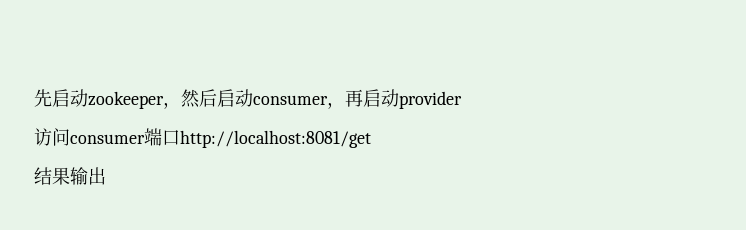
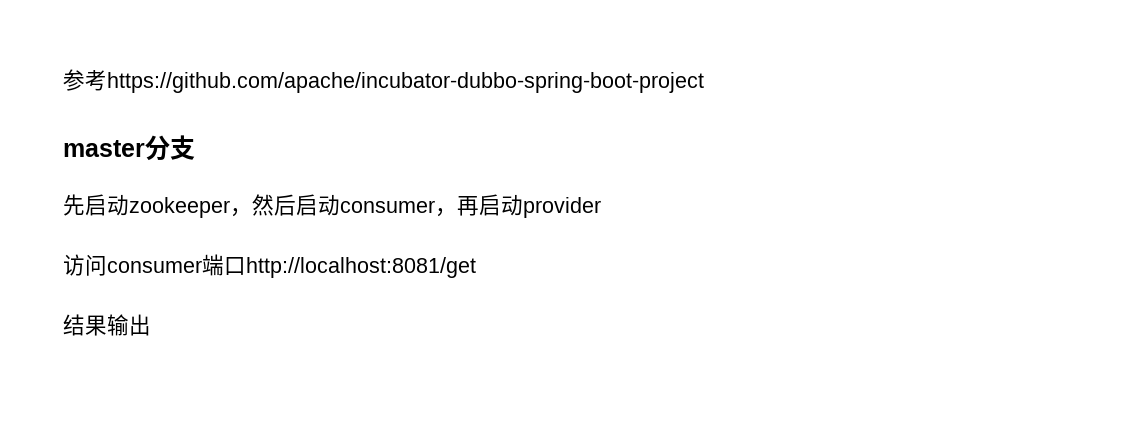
(34, 98) none -> [63,69,704,93] [63,135,195,161] 参考https://github.com/apache/incubator-dubbo-spring-boot-project // master分支 //

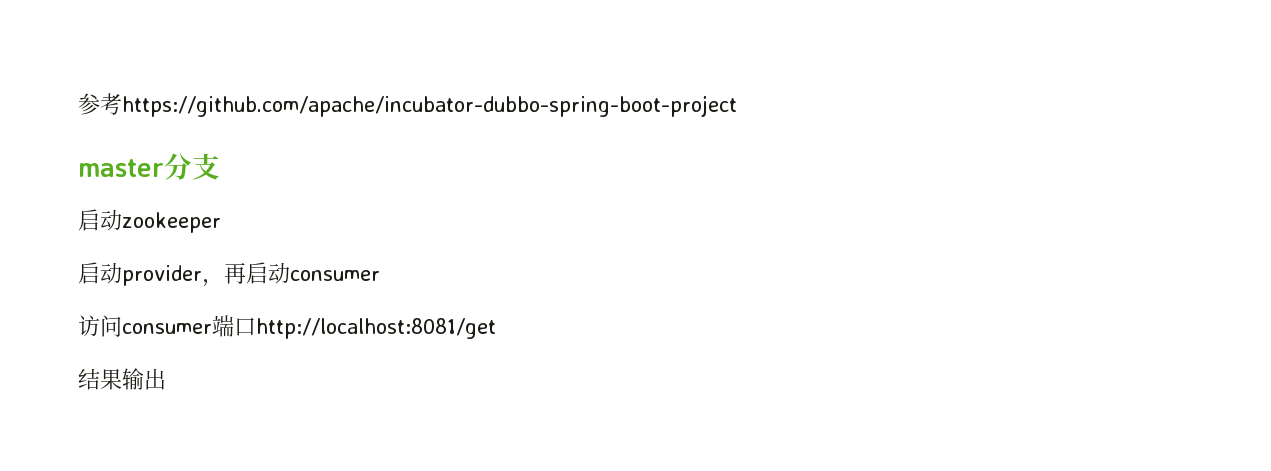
[63,194,85,216] 先 -> (220, 166) none
[230,194,435,217] ，然后启动consumer -> [78,262,202,286] // 启动provider
[523,197,601,218] provider -> [290,270,380,281] consumer

